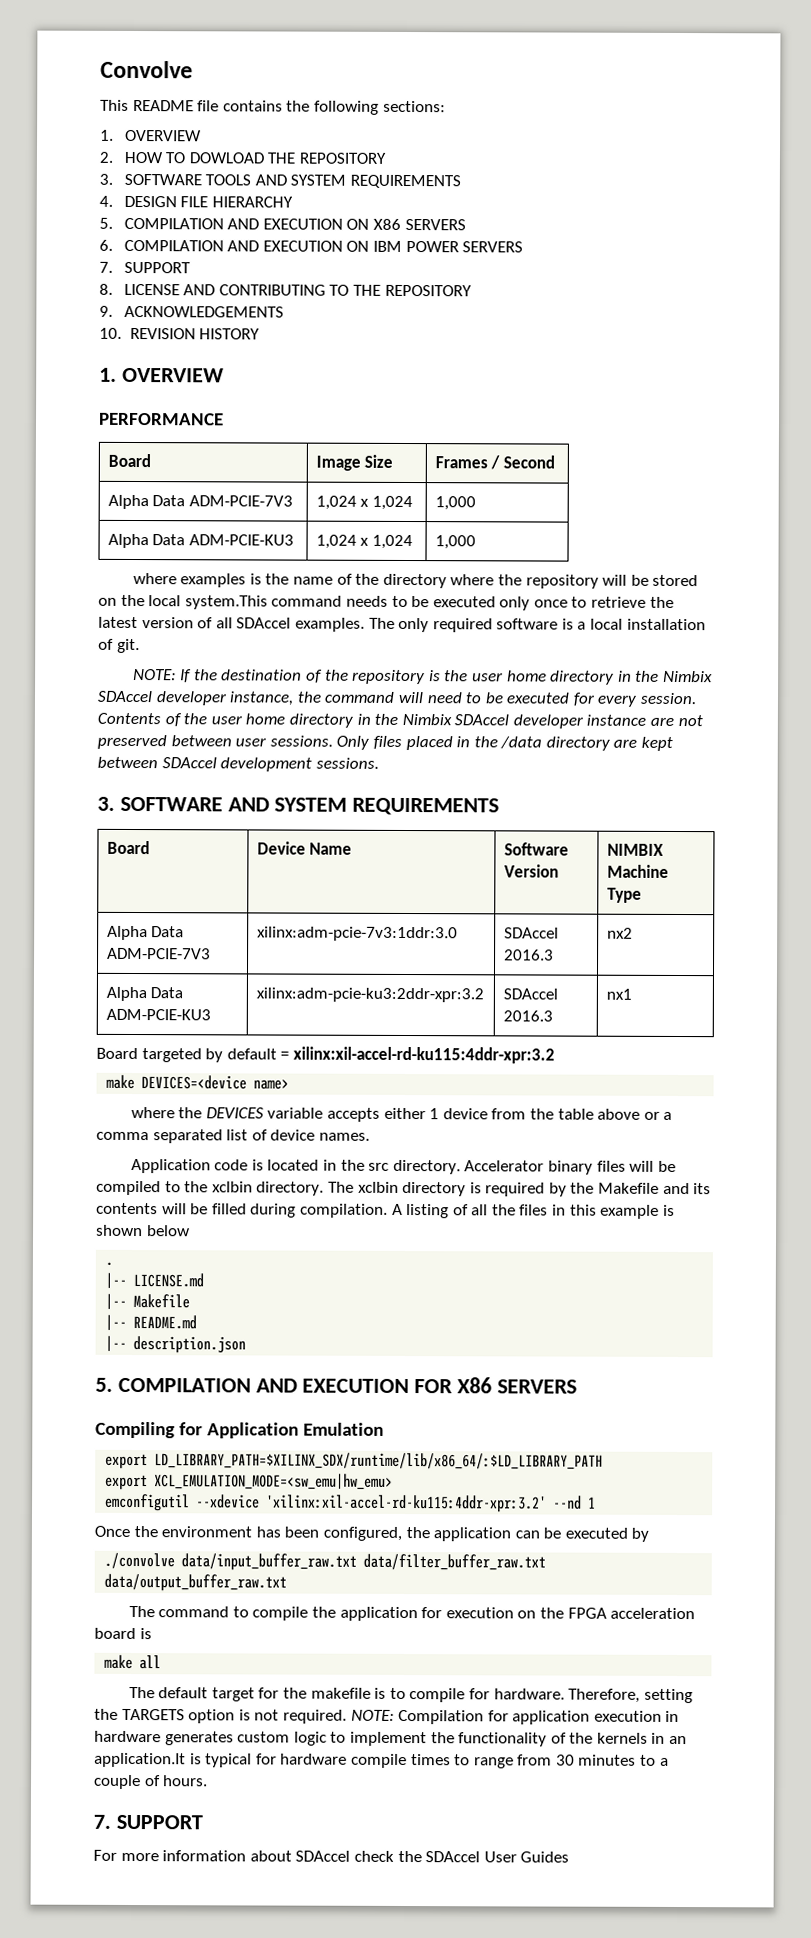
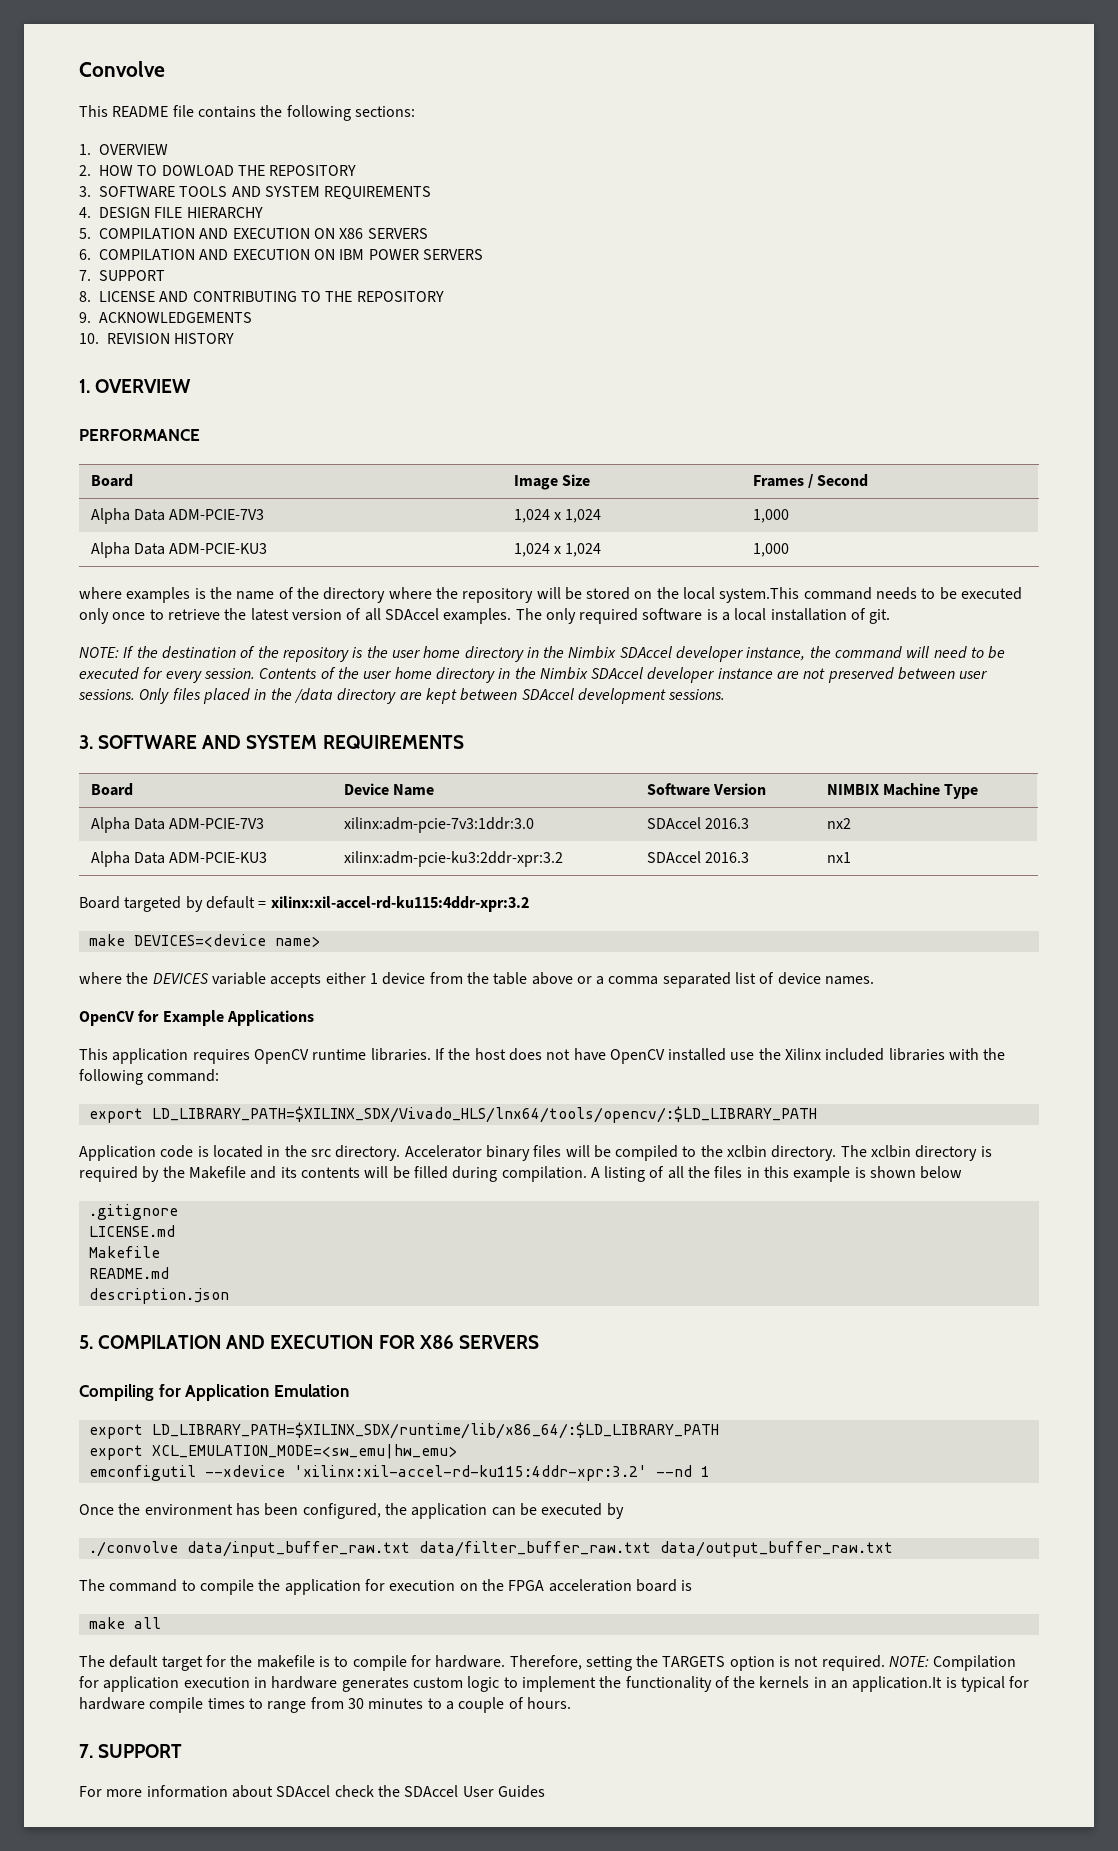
(370, 1136) none -> [79,1010,314,1026] [79,1048,1006,1064] [79,1069,220,1085] [88,1106,817,1123] // OpenCV for Example Applications // This application requires OpenCV runtime libraries. If the host does not have OpenCV installed use the Xilinx included libraries with the following command: // export LD_LIBRARY_PATH=$XILINX_SDX/Vivado_HLS/lnx64/tools/opencv/:$LD_LIBRARY_PATH
[105,1261,114,1266] [105,1272,128,1289] . // |-- -> [88,1204,178,1220] .gitignore //
[105,1293,128,1310] |-- -> (175, 1231) none
[105,1314,128,1331] |-- -> (160, 1252) none
[105,1335,128,1352] |-- -> (169, 1273) none

